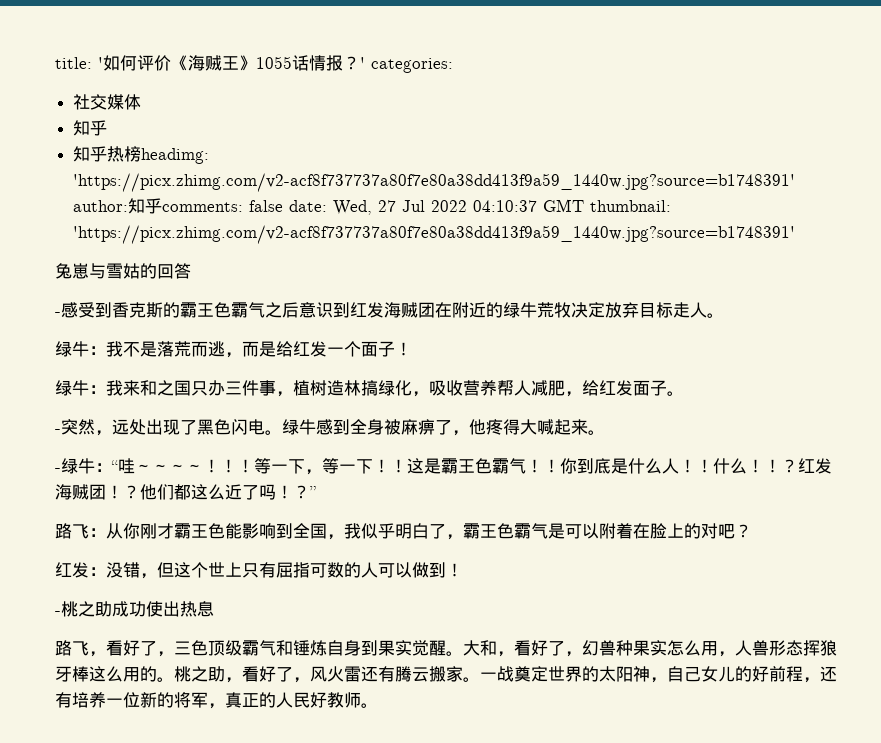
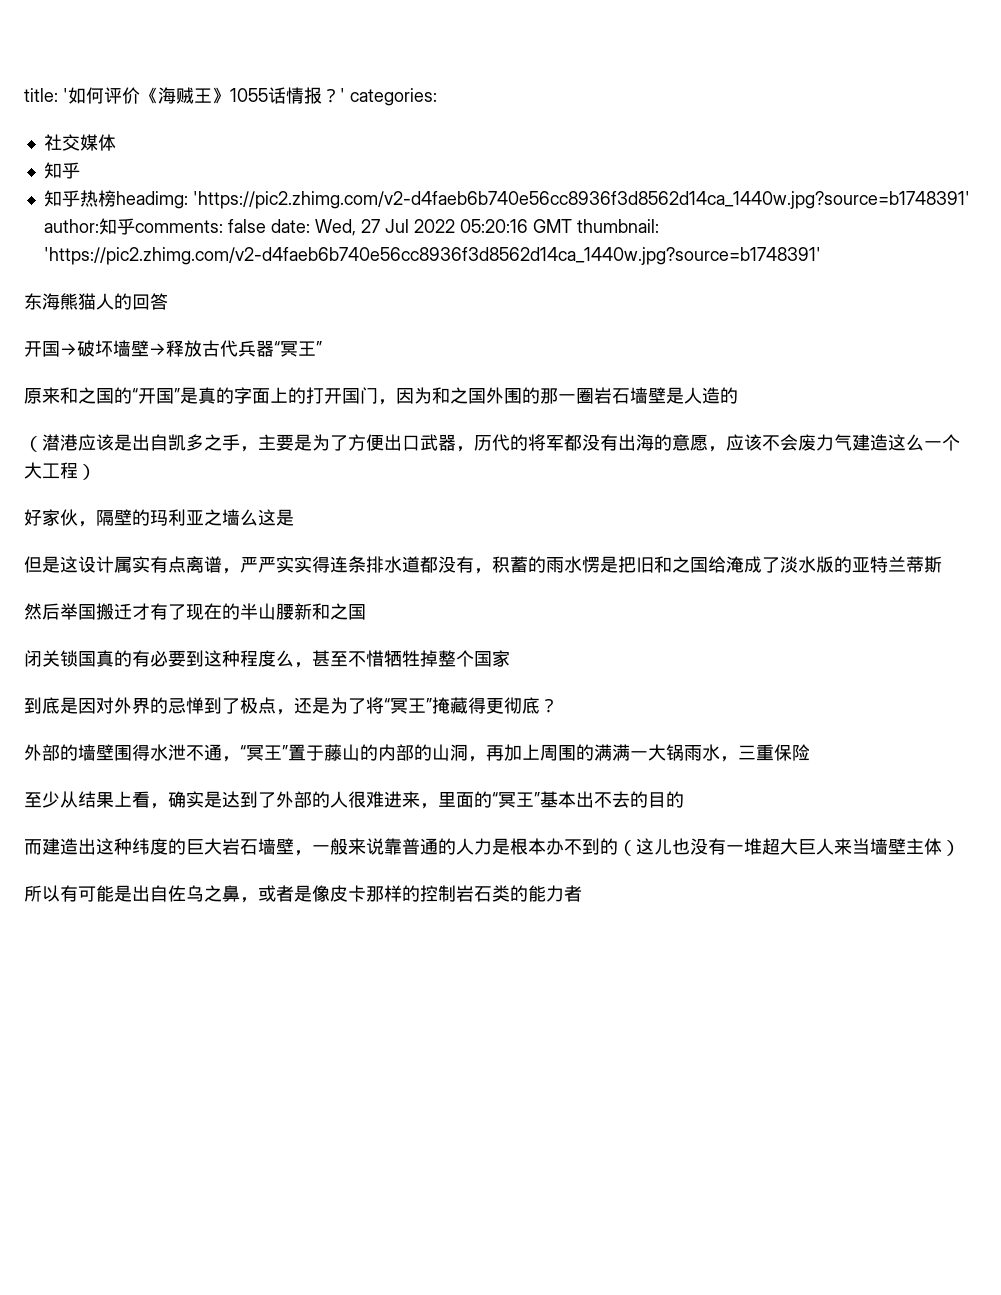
[73,173,796,192] 'https://picx.zhimg.com/v2-acf8f737737a80f7e80a38dd413f9a59_1440w.jpg?source=b1748391' -> [192,191,970,209] 'https://pic2.zhimg.com/v2-d4faeb6b740e56cc8936f3d8562d14ca_1440w.jpg?source=b1748391'
[473,200,538,212] 04:10:37 -> [459,219,528,233] 05:20:16
[73,225,796,244] [55,263,191,279] [55,302,724,318] [55,341,412,358] [55,380,684,397] [55,419,605,436] [55,458,832,475] [55,484,316,500] [55,523,752,540] [55,562,463,579] [55,601,214,617] [55,640,837,657] [55,666,837,683] [55,692,378,709] 'https://picx.zhimg.com/v2-acf8f737737a80f7e80a38dd413f9a59_1440w.jpg?source=b1748391' // 兔崽与雪姑的回答 // -感受到香克斯的霸王色霸气之后意识到红发海贼团在附近的绿牛荒牧决定放弃目标走人。 // 绿牛：我不是落荒而逃，而是给红发一个面子！ // 绿牛：我来和之国只办三件事，植树造林搞绿化，吸收营养帮人减肥，给红发面子。 // -突然，远处出现了黑色闪电。绿牛感到全身被麻痹了，他疼得大喊起来。 // -绿牛：“哇～～～～！！！等一下，等一下！！这是霸王色霸气！！你到底是什么人！！什么！！？红发海贼团！？他们都这么近了吗！？” // 路飞：从你刚才霸王色能影响到全国，我似乎明白了，霸王色霸气是可以附着在脸上的对吧？ // 红发：没错，但这个世上只有屈指可数的人可以做到！ // -桃之助成功使出热息 // 路飞，看好了，三色顶级霸气和锤炼自身到果实觉醒。大和，看好了，幻兽种果实怎么用，人兽形态挥狼牙棒这么用的。桃之助，看好了，风火雷还有腾云搬家。一战奠定世界的太阳神，自己女儿的好前程，还有培养一位新的将军，真正的人民好教师。 -> [43,247,821,265] [24,293,168,310] [24,340,322,357] [24,387,738,405] [24,434,960,452] [24,462,96,480] [24,509,294,527] [24,556,942,574] [24,603,366,620] [24,650,510,668] [24,697,558,715] [24,744,810,762] [24,791,684,809] [24,838,960,856] [24,885,582,903] 'https://pic2.zhimg.com/v2-d4faeb6b740e56cc8936f3d8562d14ca_1440w.jpg?source=b1748391' // 东海熊猫人的回答 // 开国→破坏墙壁→释放古代兵器“冥王” // 原来和之国的“开国”是真的字面上的打开国门，因为和之国外围的那一圈岩石墙壁是人造的 // （潜港应该是出自凯多之手，主要是为了方便出口武器，历代的将军都没有出海的意愿，应该不会废力气建造这么一个大工程） // 好家伙，隔壁的玛利亚之墙么这是 // 但是这设计属实有点离谱，严严实实得连条排水道都没有，积蓄的雨水愣是把旧和之国给淹成了淡水版的亚特兰蒂斯 // 然后举国搬迁才有了现在的半山腰新和之国 // 闭关锁国真的有必要到这种程度么，甚至不惜牺牲掉整个国家 // 到底是因对外界的忌惮到了极点，还是为了将“冥王”掩藏得更彻底？ // 外部的墙壁围得水泄不通，“冥王”置于藤山的内部的山洞，再加上周围的满满一大锅雨水，三重保险 // 至少从结果上看，确实是达到了外部的人很难进来，里面的“冥王”基本出不去的目的 // 而建造出这种纬度的巨大岩石墙壁，一般来说靠普通的人力是根本办不到的（这儿也没有一堆超大巨人来当墙壁主体） // 所以有可能是出自佐乌之鼻，或者是像皮卡那样的控制岩石类的能力者

